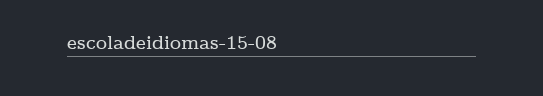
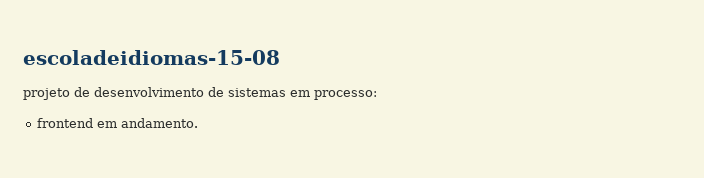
(277, 42) none -> [23,87,377,100] [36,118,198,128] // projeto de desenvolvimento de sistemas em processo: // frontend em andamento.

